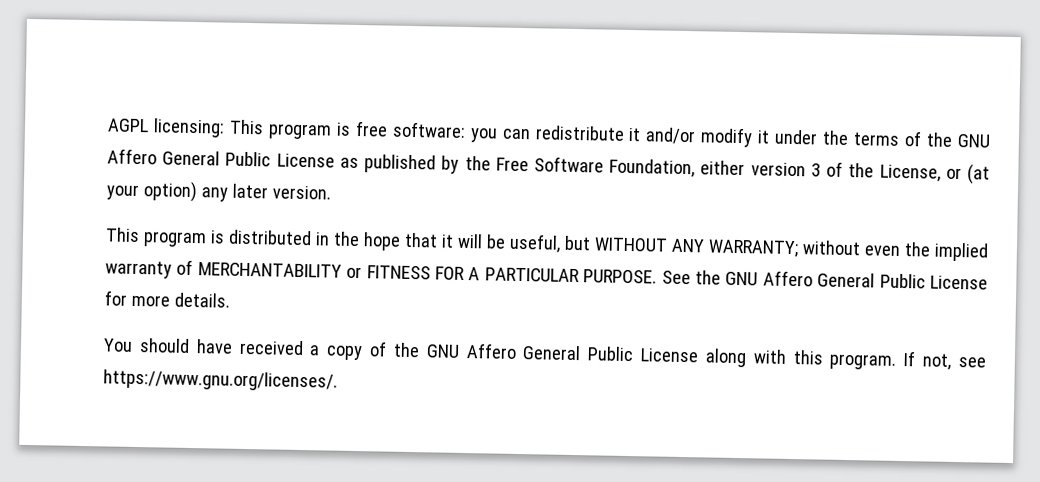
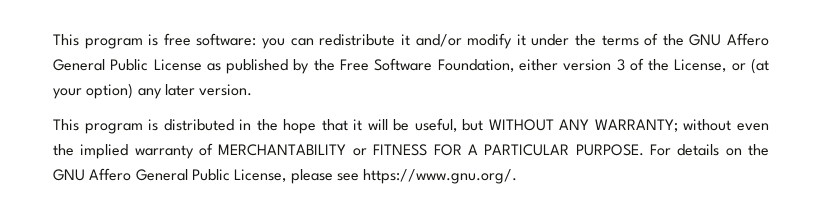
[107,118,225,138] AGPL licensing: -> (53, 40) none
[661,270,988,290] [104,290,230,308] [103,338,987,370] [103,369,338,392] See the GNU Affero General Public License for more details. // You should have received a copy of the GNU Affero General Public License along with this program. If not, see https://www.gnu.org/licenses/. -> [649,144,769,156] [53,168,518,184] For details on the GNU Affero General Public License, please see https://www.gnu.org/.

